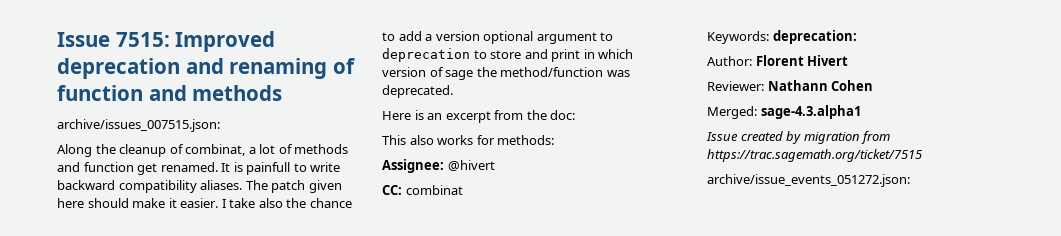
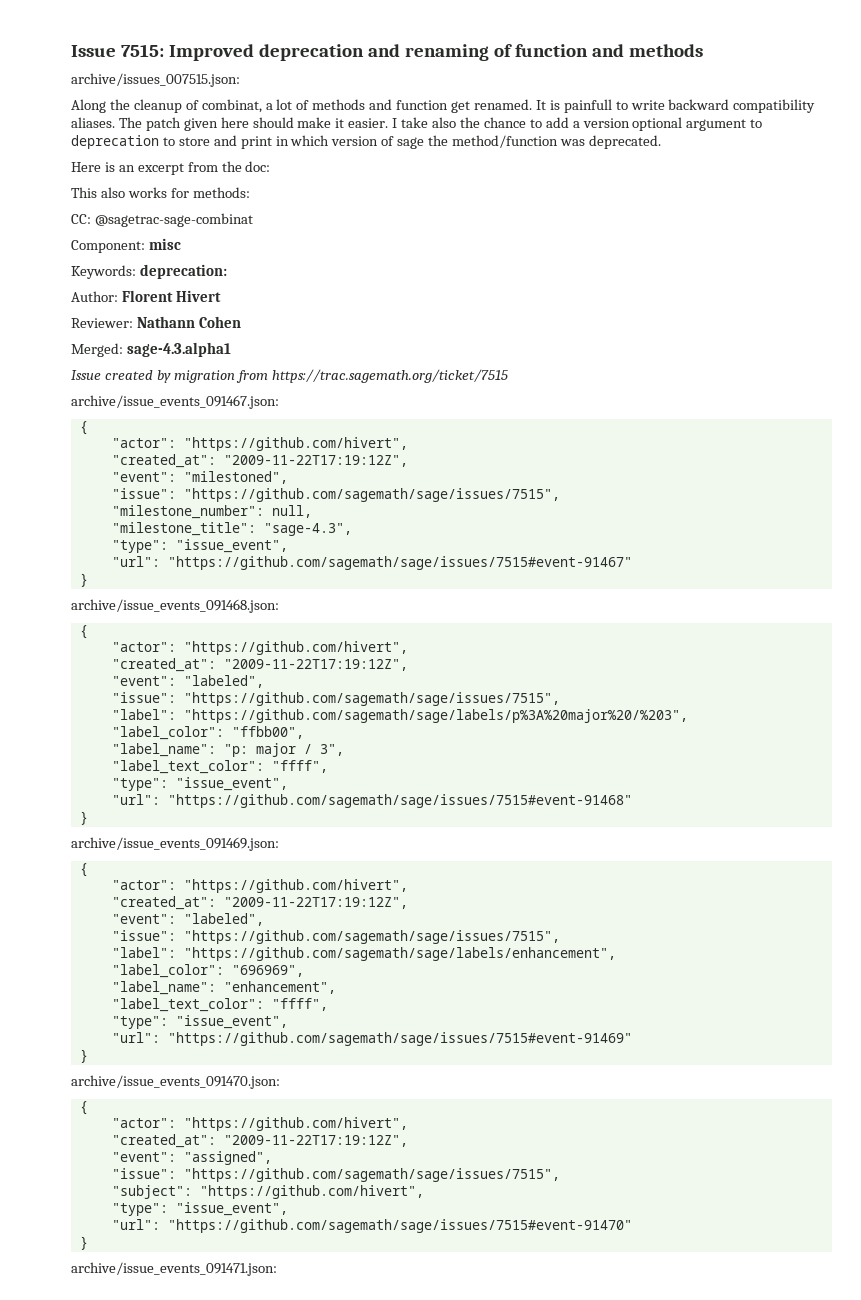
[382,159,495,173] [382,185,463,195] Assignee: @hivert // CC: combinat -> [71,213,253,227] [71,238,181,253] CC: @sagetrac-sage-combinat // Component: misc
[707,174,910,187] archive/issue_events_051272.json: -> [71,395,279,409] [79,421,88,435] [111,437,408,451] [111,454,408,468] [111,471,288,484] [111,488,560,502] [111,505,312,519] [111,522,352,536] [111,539,288,553] [111,556,632,570] [79,573,88,587] [71,599,279,613] [79,625,88,639] [111,641,408,655] [111,658,408,672] [111,675,264,688] [111,692,560,706] [111,709,688,723] [111,726,304,740] [111,743,344,757] [111,760,328,774] [111,777,288,791] [111,794,632,808] [79,811,88,825] [71,837,279,851] [79,863,88,877] [111,879,408,893] [111,896,408,910] [111,913,264,926] [111,930,560,944] [111,947,616,961] [111,964,304,978] [111,981,336,995] [111,998,328,1012] [111,1015,288,1029] [111,1032,632,1046] [79,1049,88,1063] [71,1075,280,1089] [79,1101,88,1115] [111,1117,408,1131] [111,1134,408,1148] [111,1151,272,1165] [111,1168,560,1182] [111,1185,424,1199] [111,1202,288,1216] [111,1219,632,1233] [79,1236,88,1250] [71,1262,277,1276] archive/issue_events_091467.json: // { // "actor": "https://github.com/hivert", // "created_at": "2009-11-22T17:19:12Z", // "event": "milestoned", // "issue": "https://github.com/sagemath/sage/issues/7515", // "milestone_number": null, // "milestone_title": "sage-4.3", // "type": "issue_event", // "url": "https://github.com/sagemath/sage/issues/7515#event-91467" // } // archive/issue_events_091468.json: // { // "actor": "https://github.com/hivert", // "created_at": "2009-11-22T17:19:12Z", // "event": "labeled", // "issue": "https://github.com/sagemath/sage/issues/7515", // "label": "https://github.com/sagemath/sage/labels/p%3A%20major%20/%203", // "label_color": "ffbb00", // "label_name": "p: major / 3", // "label_text_color": "ffff", // "type": "issue_event", // "url": "https://github.com/sagemath/sage/issues/7515#event-91468" // } // archive/issue_events_091469.json: // { // "actor": "https://github.com/hivert", // "created_at": "2009-11-22T17:19:12Z", // "event": "labeled", // "issue": "https://github.com/sagemath/sage/issues/7515", // "label": "https://github.com/sagemath/sage/labels/enhancement", // "label_color": "696969", // "label_name": "enhancement", // "label_text_color": "ffff", // "type": "issue_event", // "url": "https://github.com/sagemath/sage/issues/7515#event-91469" // } // archive/issue_events_091470.json: // { // "actor": "https://github.com/hivert", // "created_at": "2009-11-22T17:19:12Z", // "event": "assigned", // "issue": "https://github.com/sagemath/sage/issues/7515", // "subject": "https://github.com/hivert", // "type": "issue_event", // "url": "https://github.com/sagemath/sage/issues/7515#event-91470" // } // archive/issue_events_091471.json:

